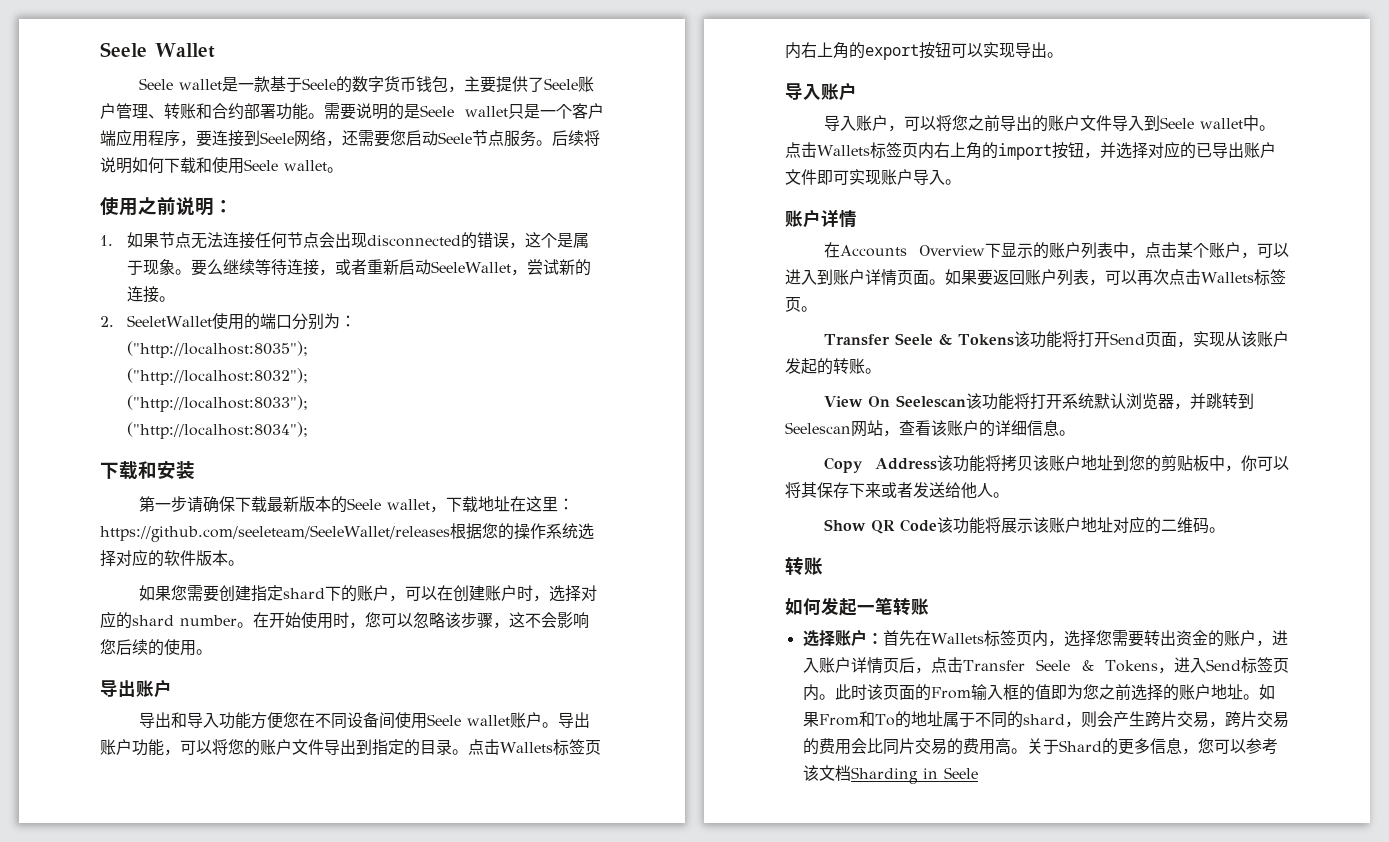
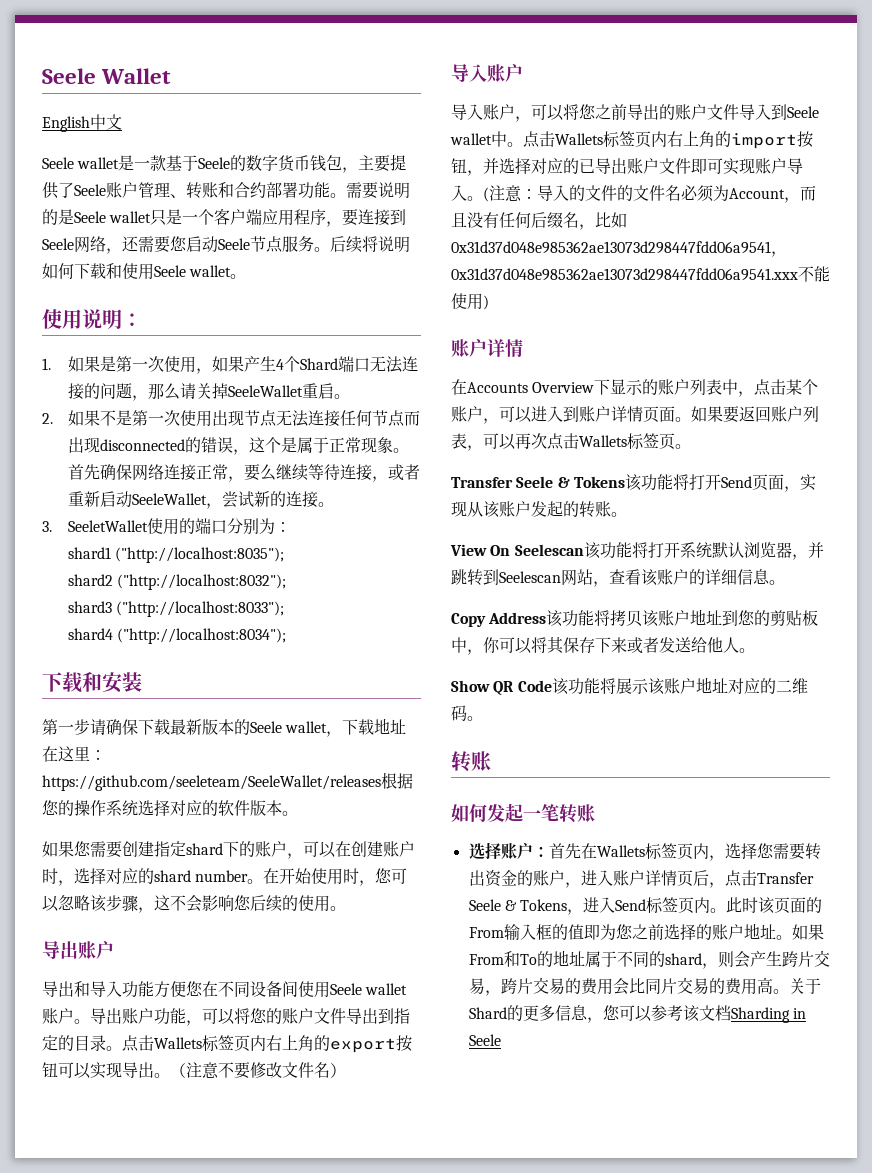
(215, 50) none -> [42,114,122,132] // English中文
[138,197,176,216] 之前 -> (82, 319) none
(159, 240) none -> [100,356,419,374] [68,383,351,401] [42,410,245,427] 是第一次使用，如果产生4个Shard端口无法连接的问题，那么请关掉SeeleWallet重启。 // 2.如果不是第一次使用出现
[318,232,335,248] 会 -> [404,410,421,426] 而
[142,259,191,275] 现象。 -> [329,437,410,453] [68,464,245,482] 正常现象。首先确保网络连接正常，
[100,316,114,327] 2. -> [42,521,52,532] 3.
(356, 321) none -> [68,547,112,559] shard1
(308, 349) none -> [68,574,114,586] shard2
(308, 376) none -> [68,601,113,613] shard3
(308, 403) none -> [68,628,114,640] shard4
(1063, 55) none -> [170,1062,346,1079] （注意不要修改文件名）
(961, 182) none -> [483,185,816,203] [451,212,627,230] [451,241,787,257] [451,266,830,282] [451,293,489,310] (注意：导入的文件的文件名必须为Account，而且没有任何后缀名，比如0x31d37d048e985362ae13073d298447fdd06a9541，0x31d37d048e985362ae13073d298447fdd06a9541.xxx不能使用)

